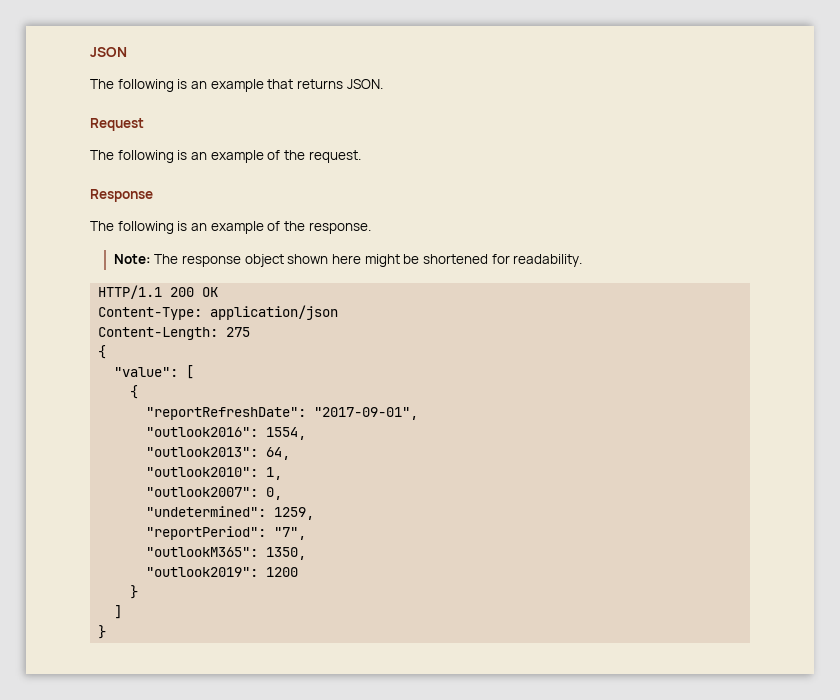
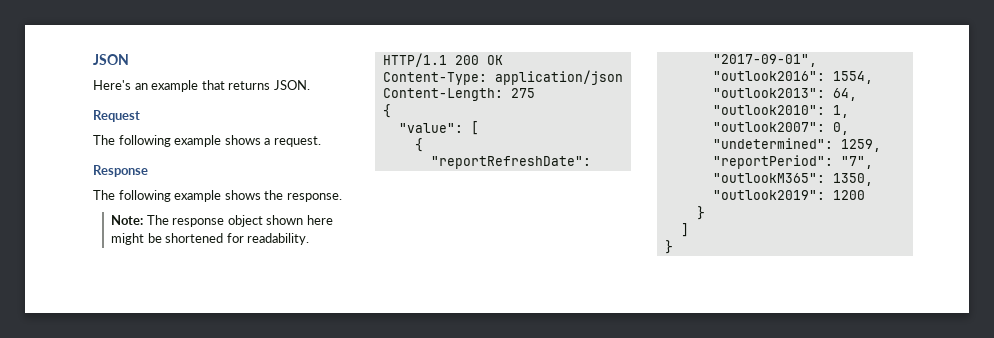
[90,79,188,92] The following is -> [93,80,131,90] Here's
[177,150,305,163] is an example of the -> [174,135,271,147] example shows a
[177,221,281,234] is an example of -> [174,190,261,202] example shows

